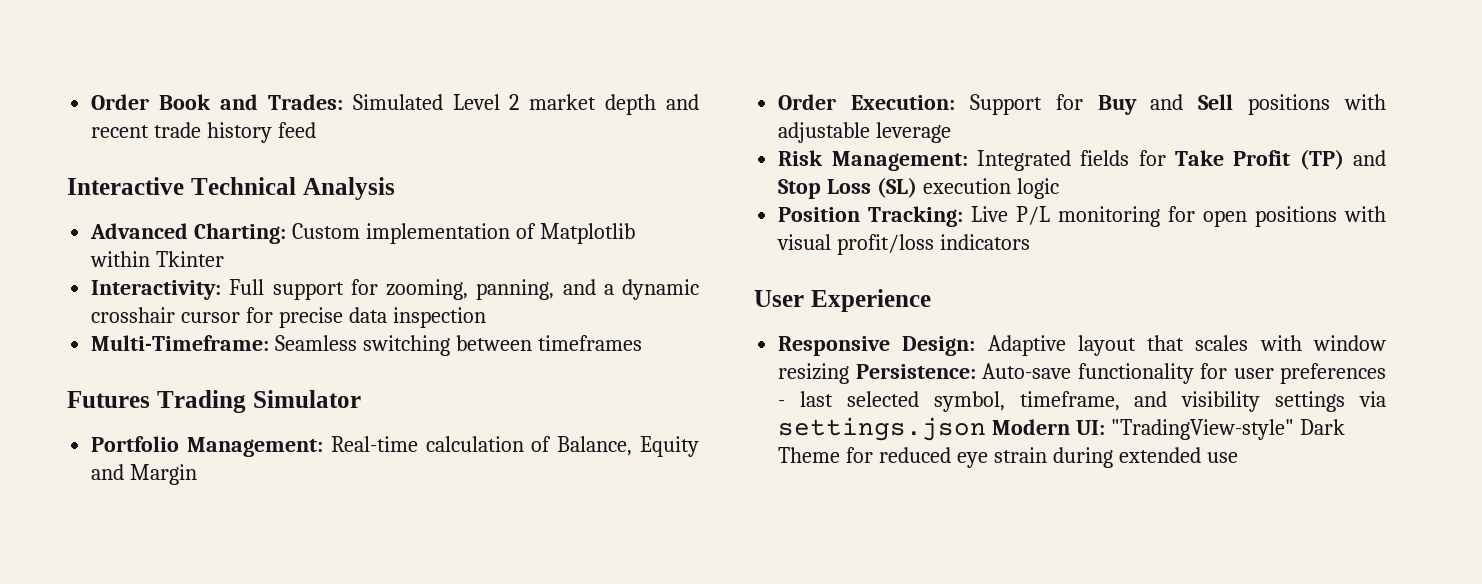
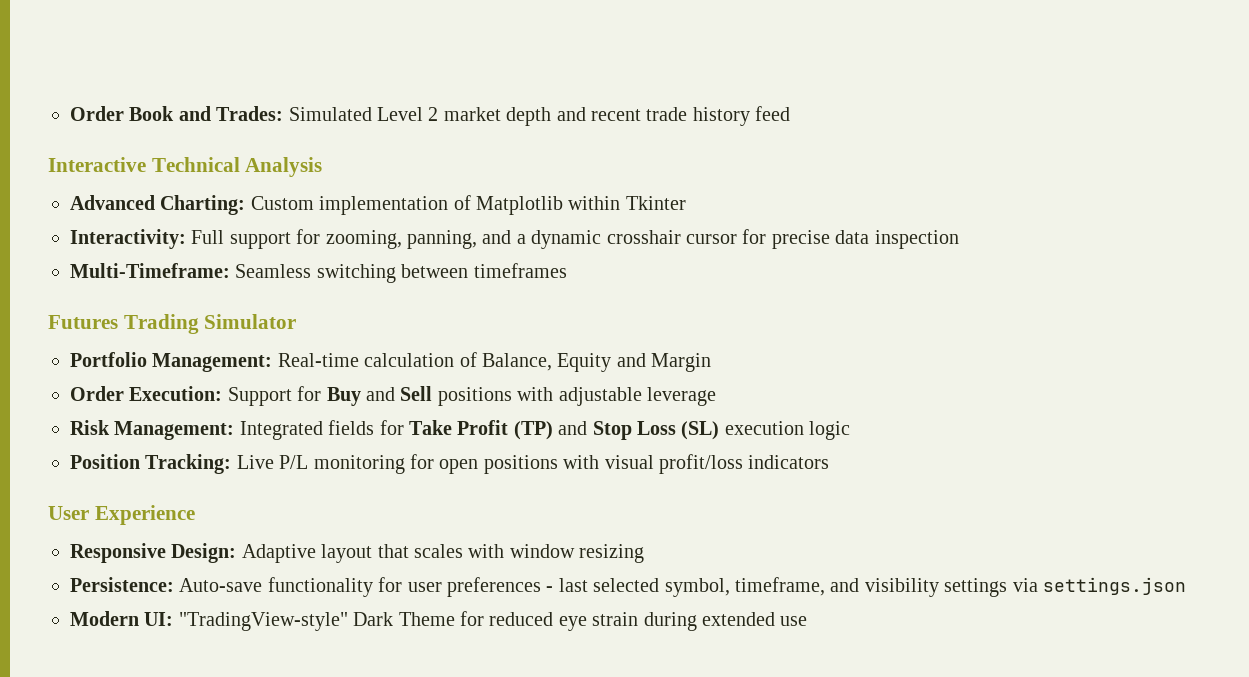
(850, 373) none -> (645, 553) //
(987, 429) none -> (1186, 586) //

